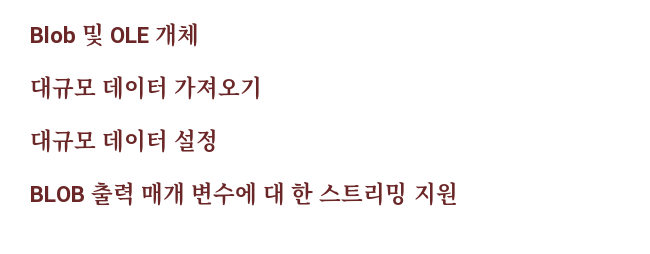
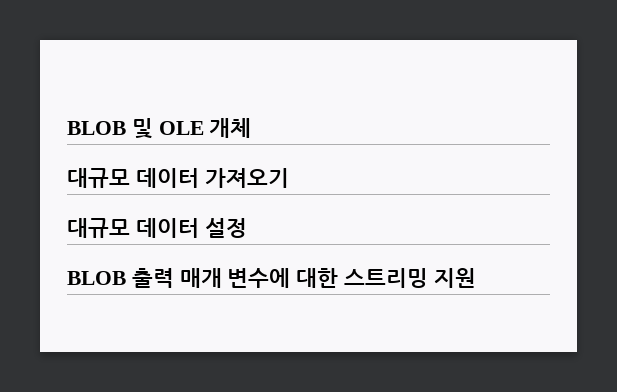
[30,26,76,43] Blob -> [67,121,126,135] BLOB
[263,182,314,206] 대 한 -> [296,268,339,288] 대한

